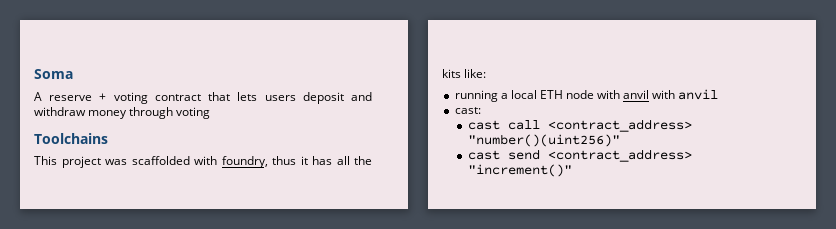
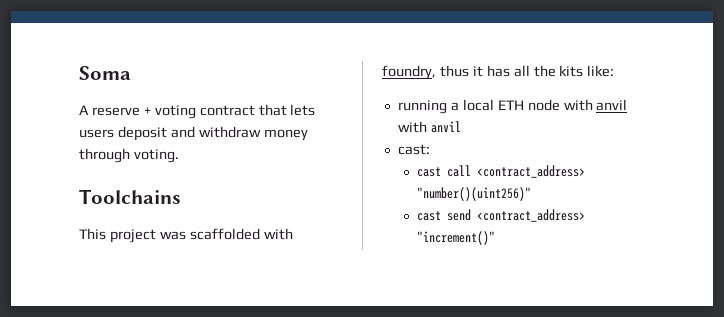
[176,107,211,119] voting -> [133,149,179,163] voting.

